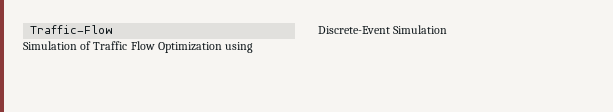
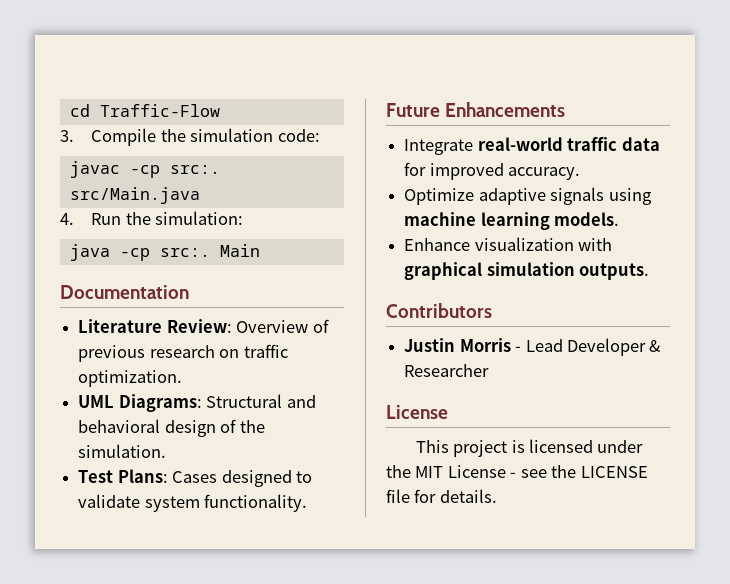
(30, 29) none -> [69,104,90,117] cd
[23,41,254,53] [318,25,448,34] Simulation of Traffic Flow Optimization using Discrete-Event Simulation -> [60,128,320,146] [69,161,220,178] [69,187,200,204] [60,211,244,225] [69,244,260,261] [60,285,189,299] [78,319,329,333] [78,344,288,362] [78,370,183,387] [78,394,316,412] [78,419,265,437] [78,444,167,458] [78,469,312,487] [78,494,308,512] [386,102,566,117] [404,137,660,155] [404,162,581,180] [404,187,652,205] [404,212,620,230] [404,237,613,251] [404,262,650,280] [386,303,492,318] [404,338,661,356] [404,364,490,377] [386,405,448,419] [415,439,644,457] [386,465,648,478] [386,489,497,503] 3. Compile the simulation code: // javac -cp src:. src/Main.java // 4. Run the simulation: // java -cp src:. Main // Documentation // Literature Review: Overview of previous research on traffic optimization. // UML Diagrams: Structural and behavioral design of the simulation. // Test Plans: Cases designed to validate system functionality. // Future Enhancements // Integrate real-world traffic data for improved accuracy. // Optimize adaptive signals using machine learning models. // Enhance visualization with graphical simulation outputs. // Contributors // Justin Morris - Lead Developer & Researcher // License // This project is licensed under the MIT License - see the LICENSE file for details.

